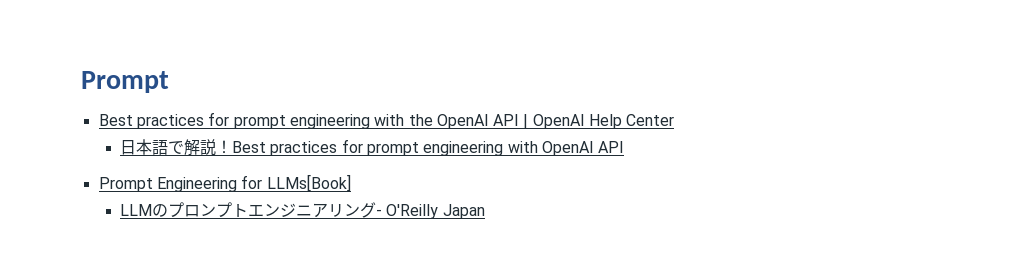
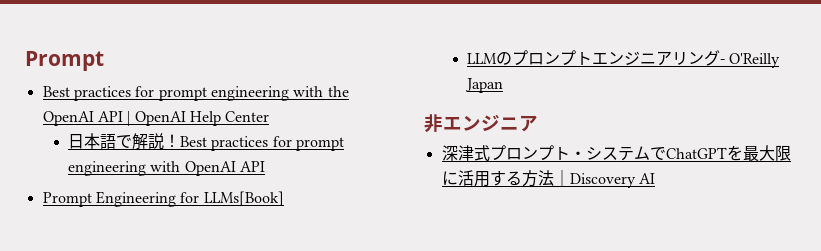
(485, 211) none -> [424,114,538,133] [441,145,791,161] [441,170,655,188] // 非エンジニア // 深津式プロンプト・システムでChatGPTを最大限に活用する方法｜Discovery AI

